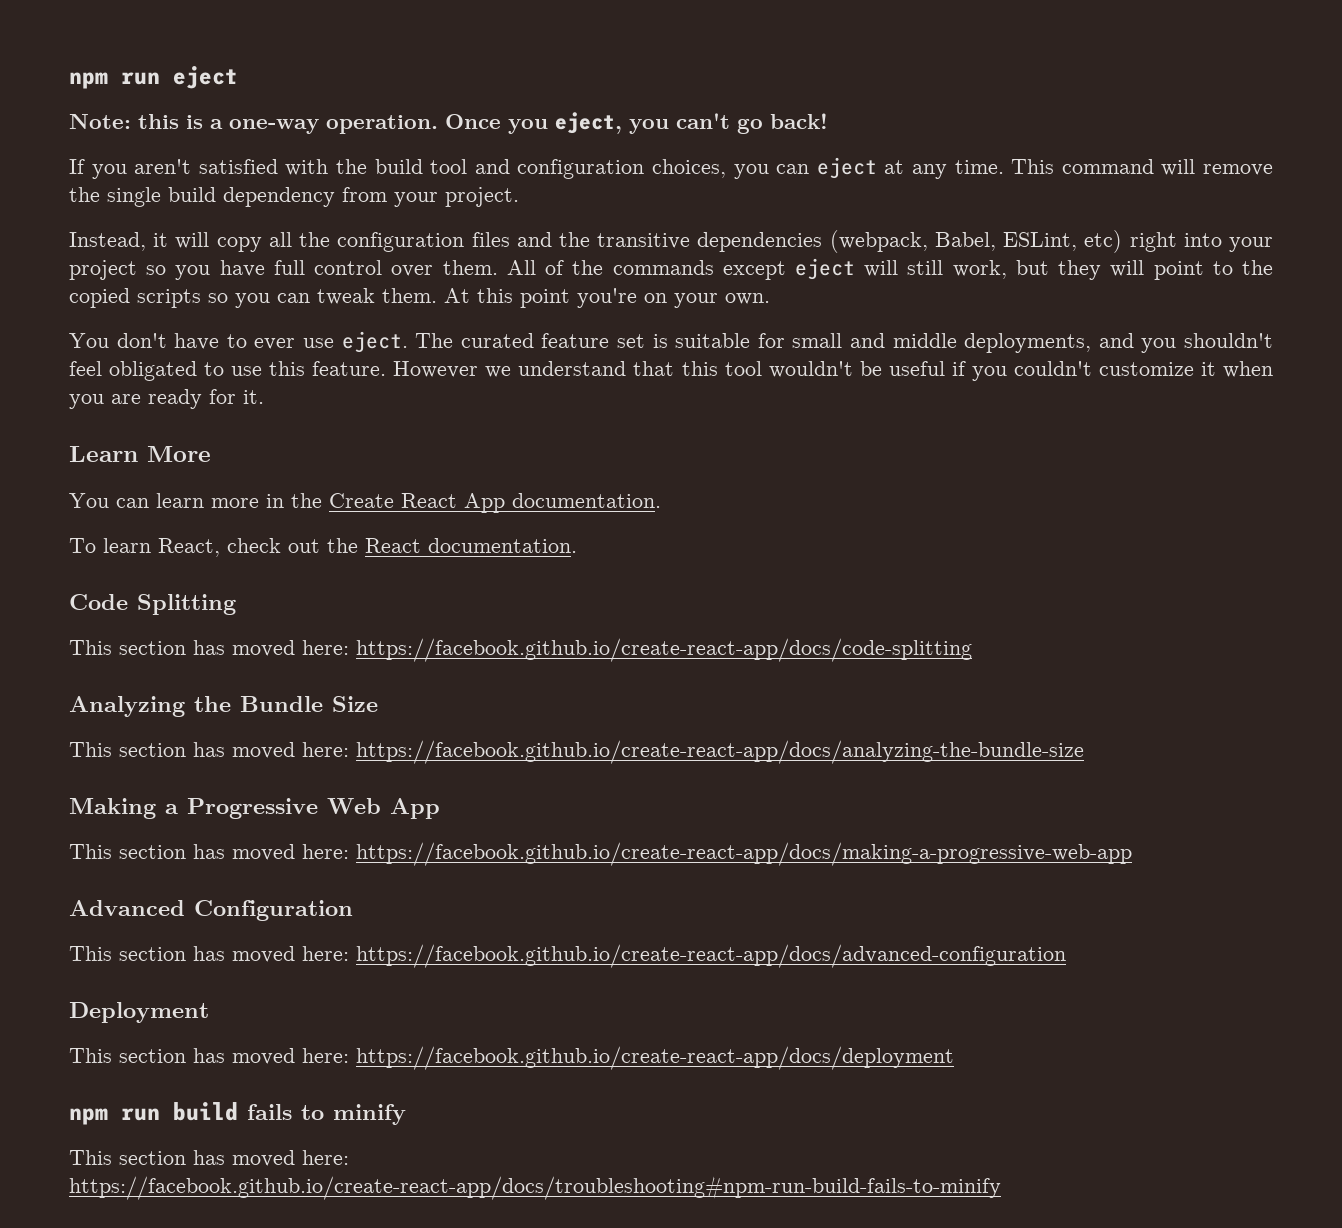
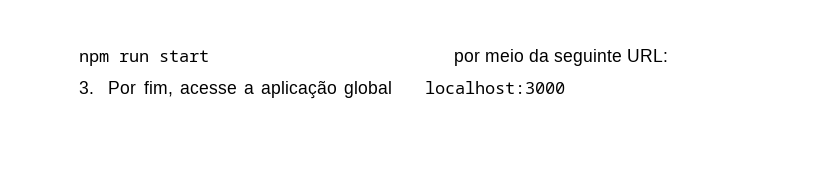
[69,66,238,89] [69,112,828,134] [69,157,1273,179] [69,187,519,207] [69,230,1273,253] [69,258,1274,280] [69,288,770,308] [69,331,1273,353] [69,361,1273,381] [69,389,264,409] [69,446,211,462] [69,493,661,513] [69,538,577,557] [69,594,236,615] [69,638,972,662] [69,696,378,717] [69,740,1084,764] [69,798,440,819] [69,842,1132,866] [69,900,353,921] [69,944,1066,968] [69,1002,209,1023] [69,1046,954,1070] [69,1102,406,1125] [69,1150,349,1167] [69,1176,1001,1200] npm run eject // Note: this is a one-way operation. Once you eject, you can't go back! // If you aren't satisfied with the build tool and configuration choices, you can eject at any time. This command will remove the single build dependency from your project. // Instead, it will copy all the configuration files and the transitive dependencies (webpack, Babel, ESLint, etc) right into your project so you have full control over them. All of the commands except eject will still work, but they will point to the copied scripts so you can tweak them. At this point you're on your own. // You don't have to ever use eject. The curated feature set is suitable for small and middle deployments, and you shouldn't feel obligated to use this feature. However we understand that this tool wouldn't be useful if you couldn't customize it when you are ready for it. // Learn More // You can learn more in the Create React App documentation. // To learn React, check out the React documentation. // Code Splitting // This section has moved here: https://facebook.github.io/create-react-app/docs/code-splitting // Analyzing the Bundle Size // This section has moved here: https://facebook.github.io/create-react-app/docs/analyzing-the-bundle-size // Making a Progressive Web App // This section has moved here: https://facebook.github.io/create-react-app/docs/making-a-progressive-web-app // Advanced Configuration // This section has moved here: https://facebook.github.io/create-react-app/docs/advanced-configuration // Deployment // This section has moved here: https://facebook.github.io/create-react-app/docs/deployment // npm run build fails to minify // This section has moved here: https://facebook.github.io/create-react-app/docs/troubleshooting#npm-run-build-fails-to-minify -> [79,50,209,66] [79,80,392,99] [454,49,669,66] [425,81,565,94] npm run start // 3. Por fim, acesse a aplicação global por meio da seguinte URL: // localhost:3000

